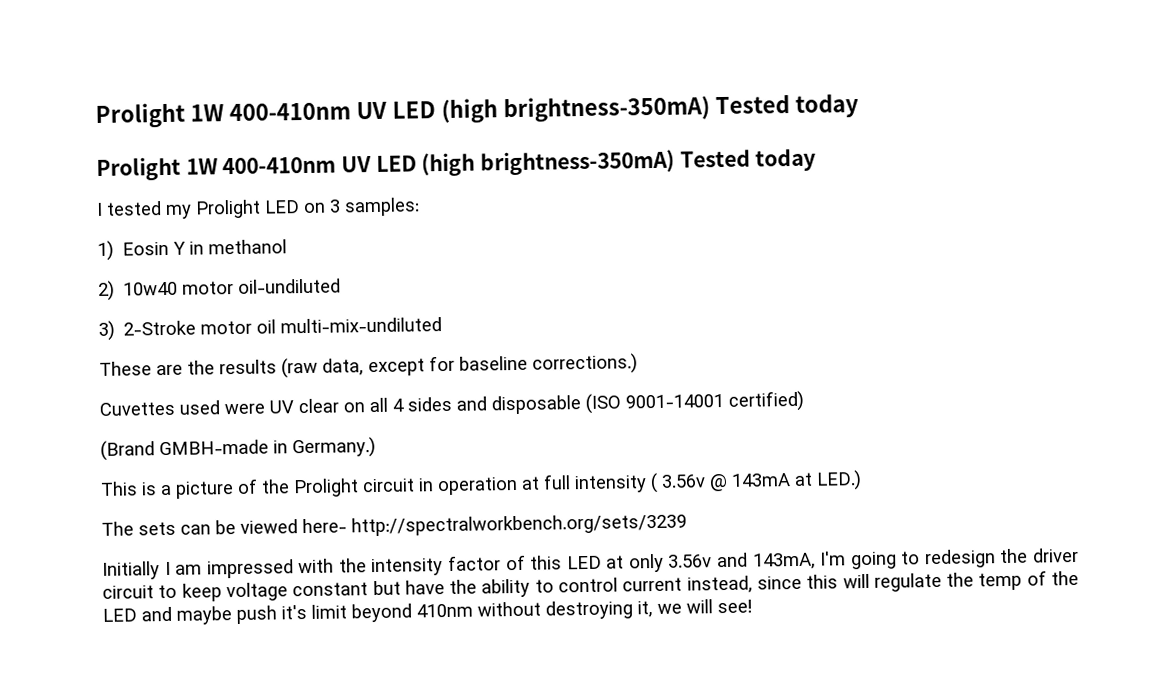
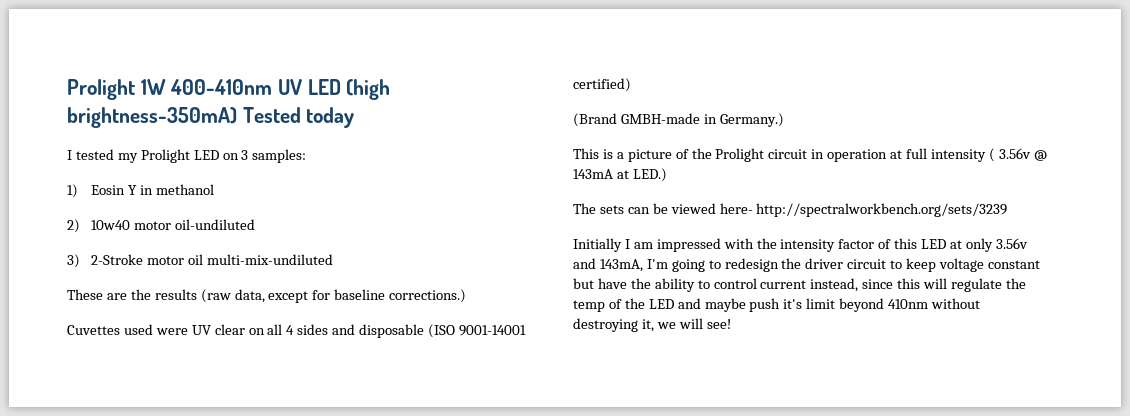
[95,94,859,129] [96,148,817,181] Prolight 1W 400-410nm UV LED (high brightness-350mA) Tested today // Prolight 1W 400-410nm UV LED (high brightness-350mA) Tested today -> [67,79,391,100] [67,107,355,128] Prolight 1W 400-410nm UV LED (high brightness-350mA) Tested today

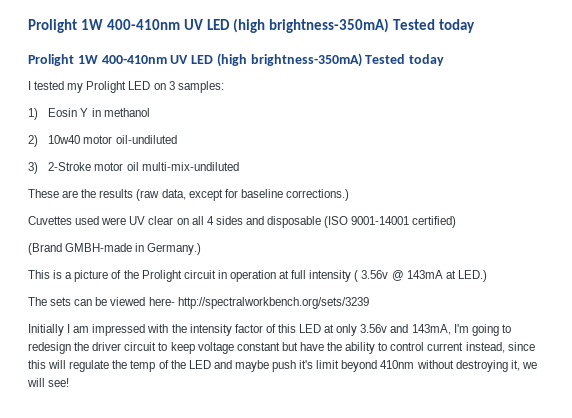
[67,79,391,100] [67,107,355,128] Prolight 1W 400-410nm UV LED (high brightness-350mA) Tested today -> [28,18,476,33] [28,53,445,67] Prolight 1W 400-410nm UV LED (high brightness-350mA) Tested today // Prolight 1W 400-410nm UV LED (high brightness-350mA) Tested today

